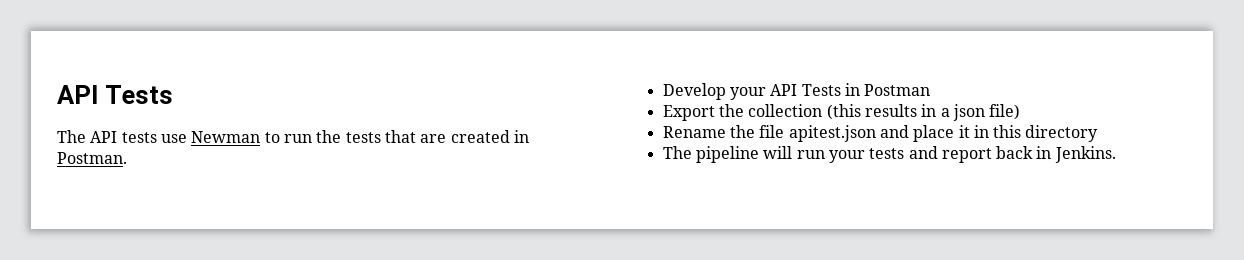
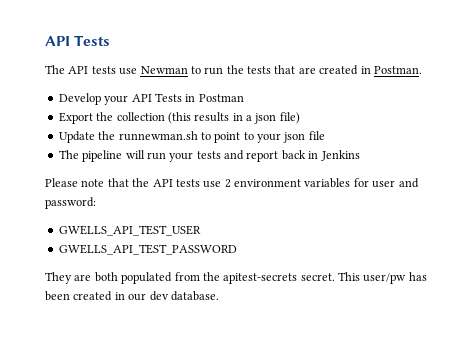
[662,125,1099,142] Rename the file apitest.json and place it in this directory -> [58,131,325,143] Update the runnewman.sh to point to your json file
[1054,146,1116,163] Jenkins. -> [320,150,360,161] [45,178,419,188] [45,197,96,209] [58,225,201,236] [58,244,237,255] [45,272,427,284] [45,291,219,301] Jenkins // Please note that the API tests use 2 environment variables for user and password: // GWELLS_API_TEST_USER // GWELLS_API_TEST_PASSWORD // They are both populated from the apitest-secrets secret. This user/pw has been created in our dev database.

